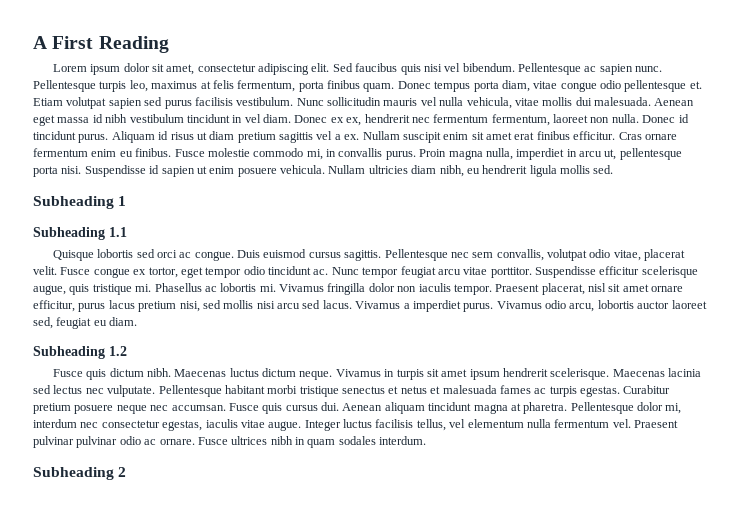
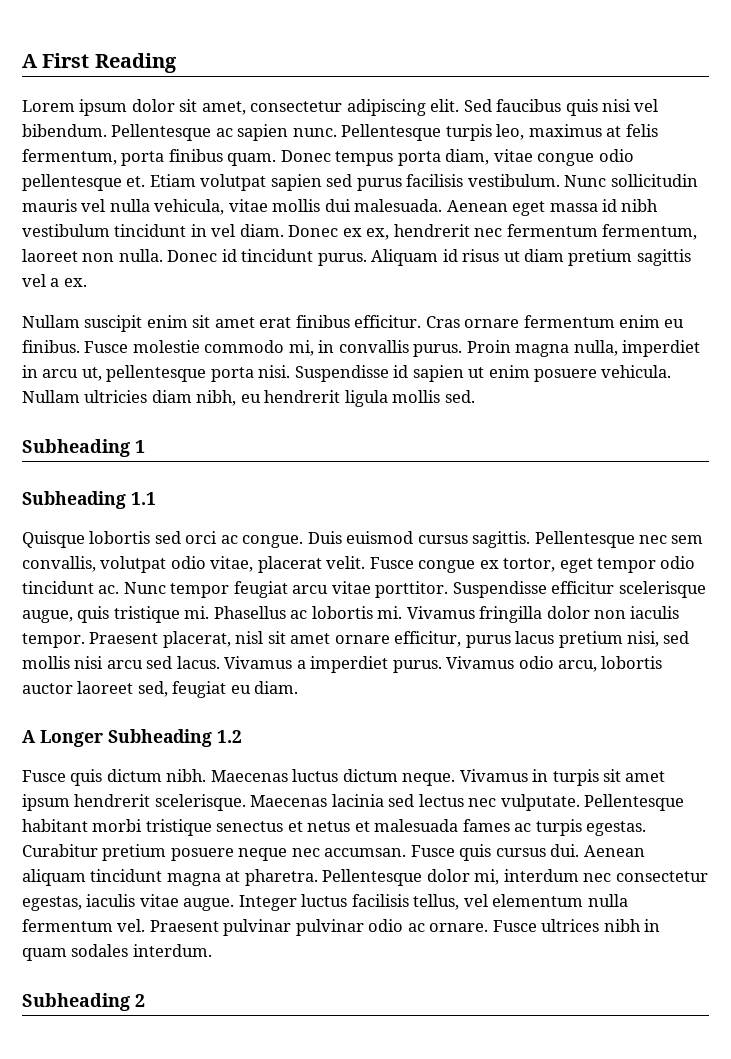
(360, 137) none -> (87, 282) //
(138, 321) none -> [22,730,103,747] A Longer

